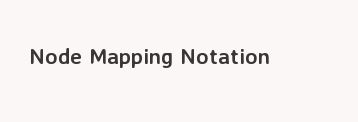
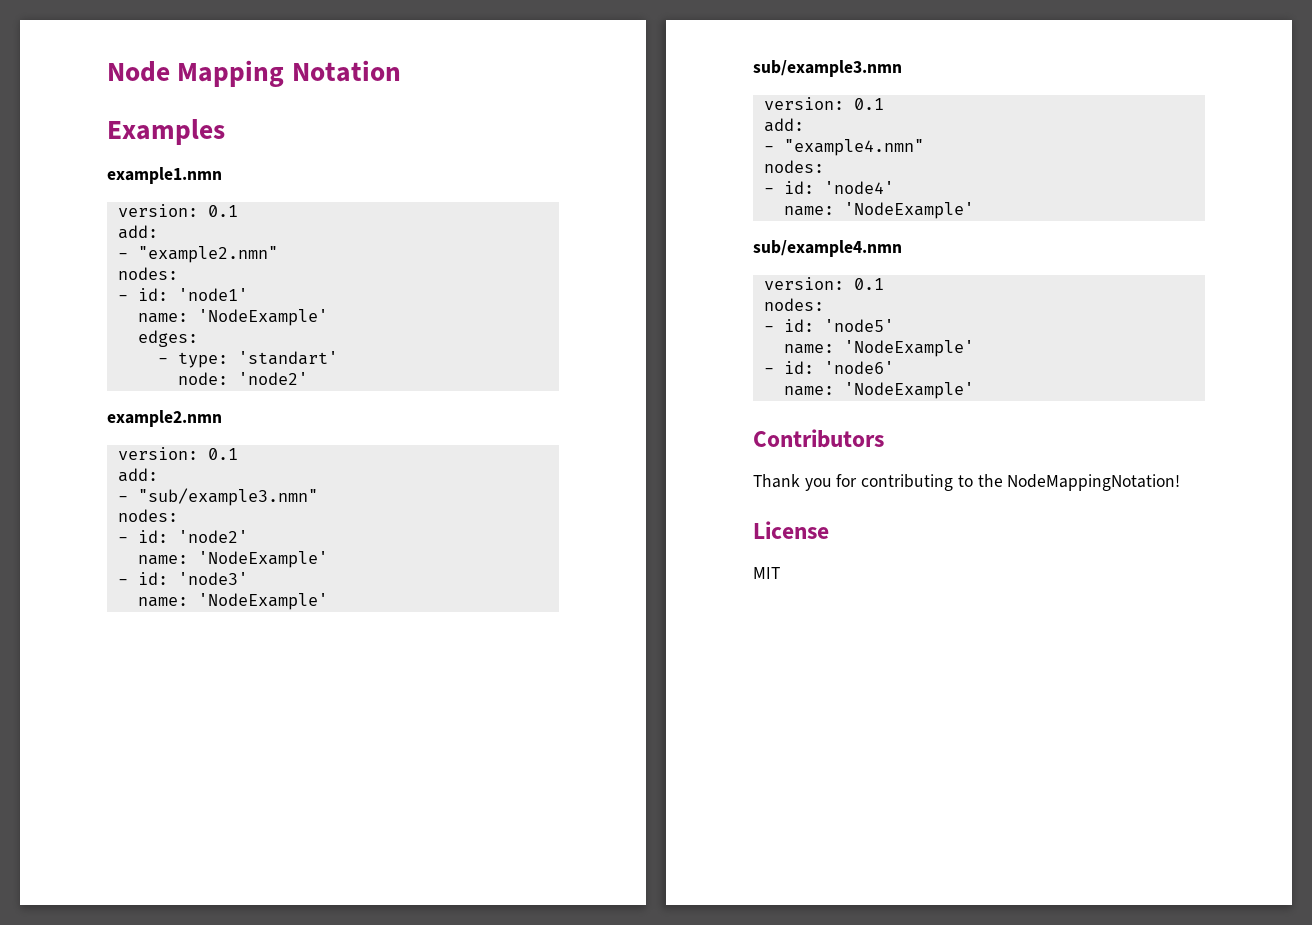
(270, 56) none -> [107,119,225,145] [107,167,222,184] [117,204,238,217] [117,225,158,239] [117,246,278,263] [117,267,178,280] [117,288,248,301] [137,309,328,326] [137,330,198,347] [157,351,338,368] [177,372,308,385] [107,410,222,427] [117,447,238,460] [117,468,158,482] [117,488,318,506] [117,509,178,522] [117,530,248,543] [137,551,328,568] [117,572,248,585] [137,593,328,610] [753,60,902,77] [763,97,884,110] [763,118,804,132] [763,139,924,156] [763,160,824,173] [763,181,894,194] [783,202,974,219] [753,240,902,257] [763,277,884,290] [763,298,824,311] [763,319,894,332] [783,340,974,357] [763,361,894,374] [783,382,974,399] [753,429,884,448] [753,474,1181,491] [753,521,829,539] [753,567,780,579] // Examples // example1.nmn // version: 0.1 // add: // - "example2.nmn" // nodes: // - id: 'node1' // name: 'NodeExample' // edges: // - type: 'standart' // node: 'node2' // example2.nmn // version: 0.1 // add: // - "sub/example3.nmn" // nodes: // - id: 'node2' // name: 'NodeExample' // - id: 'node3' // name: 'NodeExample' // sub/example3.nmn // version: 0.1 // add: // - "example4.nmn" // nodes: // - id: 'node4' // name: 'NodeExample' // sub/example4.nmn // version: 0.1 // nodes: // - id: 'node5' // name: 'NodeExample' // - id: 'node6' // name: 'NodeExample' // Contributors // Thank you for contributing to the NodeMappingNotation! // License // MIT

